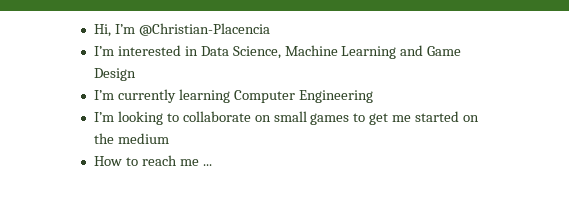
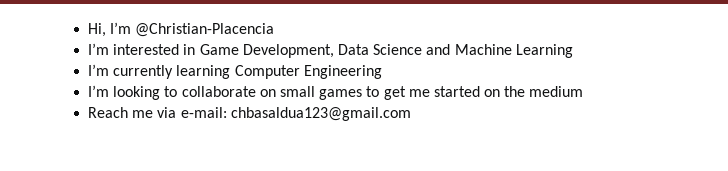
[200,46,281,59] Data Science, -> [199,44,451,58] Game Development, Data Science and
[400,45,462,56] [93,68,136,81] and Game Design -> (573, 51) none
[93,155,212,166] How to reach me ... -> [88,107,411,121] Reach me via e-mail: chbasaldua123@gmail.com

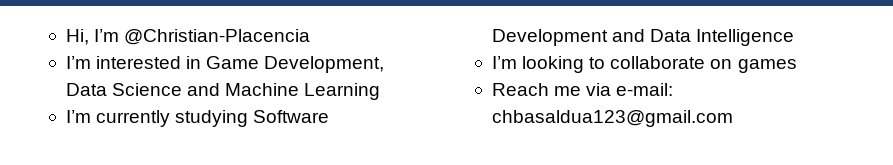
[176,65,382,79] learning Computer Engineering -> [175,110,330,127] [491,29,795,46] studying Software Development and Data Intelligence
[279,86,315,97] small -> (733, 64) none
[366,86,584,100] to get me started on the medium -> (797, 66) none

